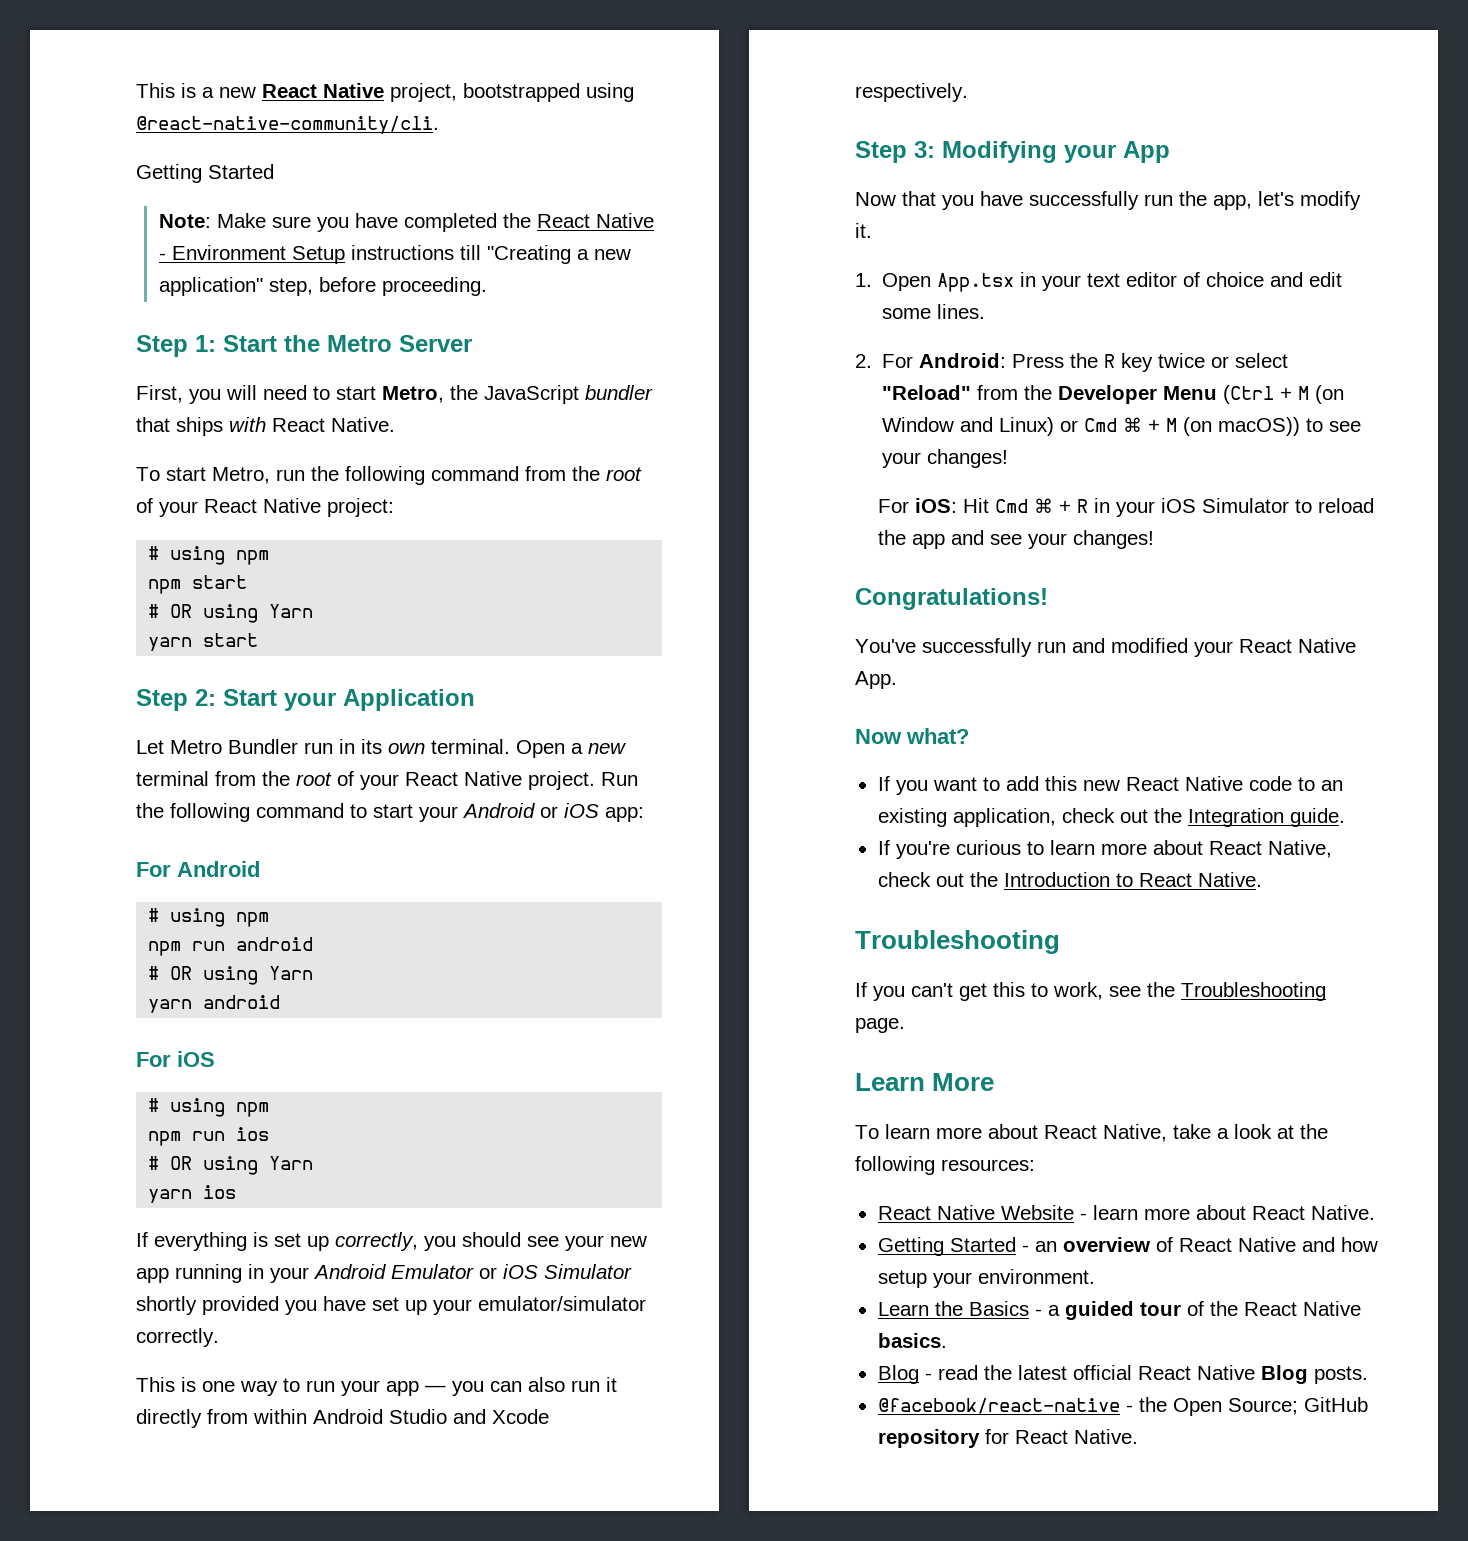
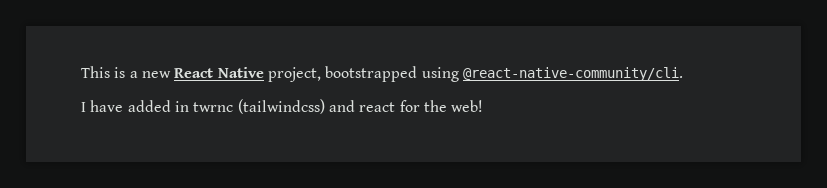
[136,164,274,183] [158,213,654,232] [158,245,631,264] [158,277,487,296] [136,335,472,357] [136,385,653,404] [136,417,395,436] [136,466,642,485] [136,498,394,517] [148,546,270,565] [148,575,248,594] [148,604,314,623] [148,633,259,651] [136,689,475,711] [136,739,626,758] [136,771,638,790] [136,803,644,822] [136,861,260,877] [148,908,270,927] [148,937,314,956] [148,966,314,985] [148,995,281,1013] [136,1051,215,1067] [148,1098,270,1117] [148,1127,270,1146] [148,1156,314,1175] [148,1185,237,1203] [136,1232,647,1251] [136,1264,632,1283] [136,1296,646,1315] [136,1328,219,1347] [136,1377,617,1396] [136,1409,549,1428] [855,83,968,102] [855,141,1170,163] [855,191,1361,210] [855,223,872,238] [855,272,1343,292] [882,304,986,319] [855,353,1289,372] [882,385,1345,404] [882,417,1362,436] [882,449,1009,468] [877,498,1374,517] [877,530,1154,549] [855,588,1048,610] [855,638,1356,657] [855,671,897,689] [855,728,969,744] [877,776,1343,795] [877,808,1345,827] [877,840,1332,859] [877,872,1262,887] [855,930,1060,954] [855,982,1326,1001] [855,1018,905,1033] [855,1073,995,1091] [855,1124,1328,1142] [855,1156,1035,1175] [877,1205,1375,1220] [877,1237,1378,1256] [877,1269,1095,1288] [877,1301,1361,1320] [877,1333,947,1348] [877,1365,1368,1384] [877,1397,1368,1416] [877,1429,1138,1448] Getting Started // Note: Make sure you have completed the React Native - Environment Setup instructions till "Creating a new application" step, before proceeding. // Step 1: Start the Metro Server // First, you will need to start Metro, the JavaScript bundler that ships with React Native. // To start Metro, run the following command from the root of your React Native project: // # using npm // npm start // # OR using Yarn // yarn start // Step 2: Start your Application // Let Metro Bundler run in its own terminal. Open a new terminal from the root of your React Native project. Run the following command to start your Android or iOS app: // For Android // # using npm // npm run android // # OR using Yarn // yarn android // For iOS // # using npm // npm run ios // # OR using Yarn // yarn ios // If everything is set up correctly, you should see your new app running in your Android Emulator or iOS Simulator shortly provided you have set up your emulator/simulator correctly. // This is one way to run your app — you can also run it directly from within Android Studio and Xcode respectively. // Step 3: Modifying your App // Now that you have successfully run the app, let's modify it. // 1. Open App.tsx in your text editor of choice and edit some lines. // 2. For Android: Press the R key twice or select "Reload" from the Developer Menu (Ctrl + M (on Window and Linux) or Cmd ⌘ + M (on macOS)) to see your changes! // For iOS: Hit Cmd ⌘ + R in your iOS Simulator to reload the app and see your changes! // Congratulations! // You've successfully run and modified your React Native App. // Now what? // If you want to add this new React Native code to an existing application, check out the Integration guide. // If you're curious to learn more about React Native, check out the Introduction to React Native. // Troubleshooting // If you can't get this to work, see the Troubleshooting page. // Learn More // To learn more about React Native, take a look at the following resources: // React Native Website - learn more about React Native. // Getting Started - an overview of React Native and how setup your environment. // Learn the Basics - a guided tour of the React Native basics. // Blog - read the latest official React Native Blog posts. // @facebook/react-native - the Open Source; GitHub repository for React Native. -> [81,99,484,114] I have added in twrnc (tailwindcss) and react for the web!

